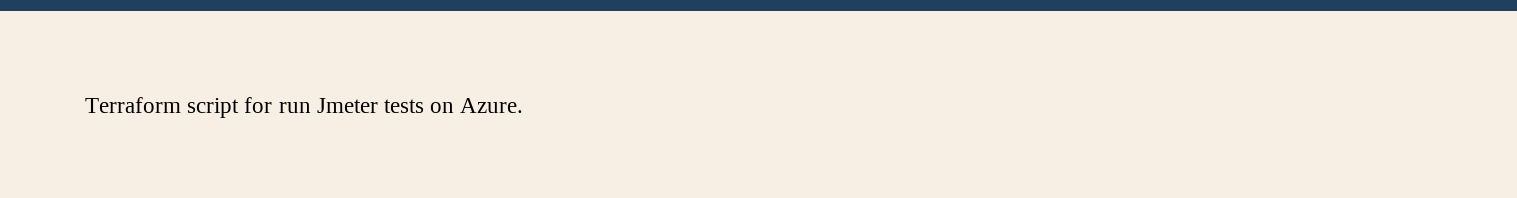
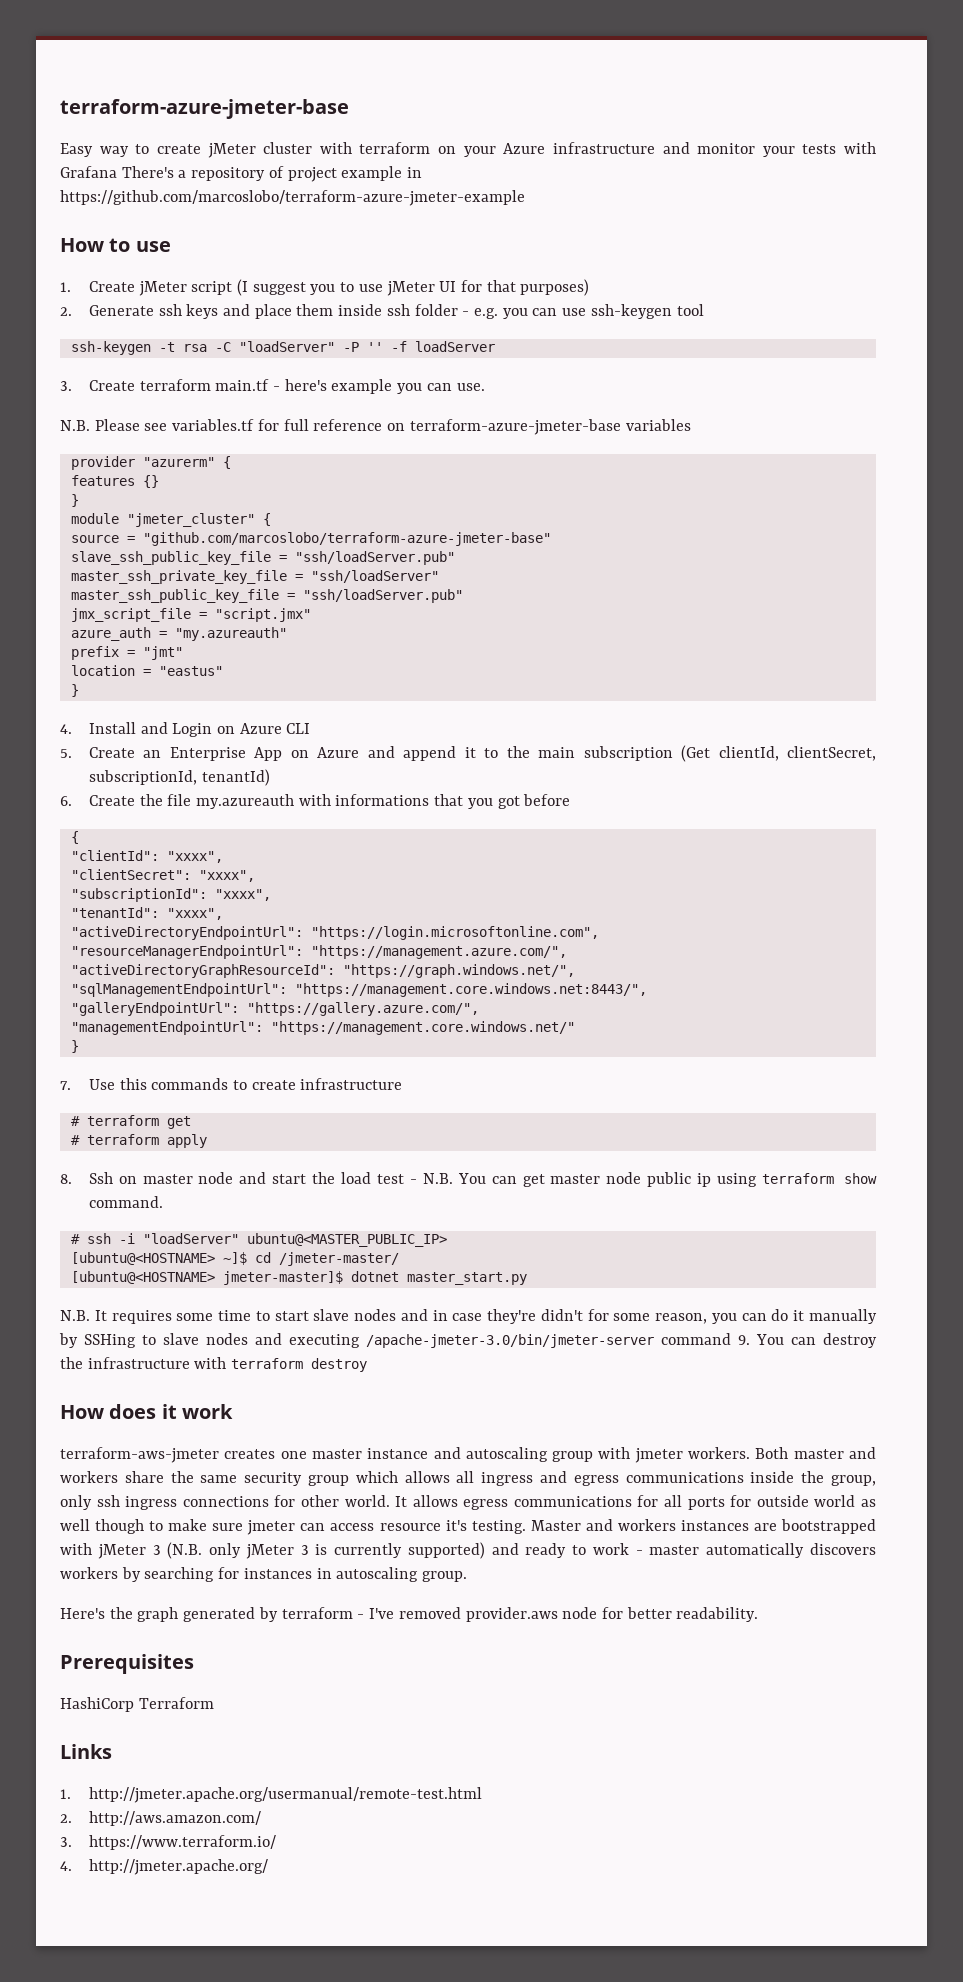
[85,97,524,118] Terraform script for run Jmeter tests on Azure. -> [60,99,349,119] [60,142,876,158] [60,166,423,182] [60,190,525,206] [60,238,171,252] [60,279,590,296] [60,304,704,319] [70,341,495,355] [60,379,485,394] [60,419,691,435] [70,456,231,470] [70,475,159,488] [70,494,79,507] [70,513,271,527] [70,532,551,546] [70,551,455,565] [70,570,439,584] [70,589,463,603] [70,608,311,622] [70,627,287,641] [70,646,183,660] [70,665,223,676] [70,684,79,697] [60,722,311,737] [60,745,877,762] [88,769,270,786] [60,794,571,809] [70,831,79,844] [70,850,223,863] [70,869,255,882] [70,888,271,902] [70,907,223,920] [70,926,599,940] [70,945,567,959] [70,964,575,978] [70,983,647,997] [70,1002,479,1016] [70,1021,575,1035] [70,1040,79,1053] [60,1078,403,1090] [70,1115,191,1129] [70,1134,207,1148] [60,1172,878,1187] [88,1196,163,1208] [70,1233,447,1247] [70,1252,399,1266] [70,1271,527,1285] [60,1309,878,1324] [59,1333,877,1348] [60,1357,368,1372] [60,1404,233,1419] [60,1447,876,1463] [60,1471,876,1486] [60,1495,877,1510] [60,1519,876,1535] [60,1542,876,1559] [60,1567,468,1582] [60,1607,759,1622] [60,1654,194,1674] [60,1697,214,1712] [60,1744,112,1759] [60,1787,482,1803] [60,1811,261,1826] [60,1835,276,1850] [60,1859,268,1875] terraform-azure-jmeter-base // Easy way to create jMeter cluster with terraform on your Azure infrastructure and monitor your tests with Grafana There's a repository of project example in https://github.com/marcoslobo/terraform-azure-jmeter-example // How to use // 1. Create jMeter script (I suggest you to use jMeter UI for that purposes) // 2. Generate ssh keys and place them inside ssh folder - e.g. you can use ssh-keygen tool // ssh-keygen -t rsa -C "loadServer" -P '' -f loadServer // 3. Create terraform main.tf - here's example you can use. // N.B. Please see variables.tf for full reference on terraform-azure-jmeter-base variables // provider "azurerm" { // features {} // } // module "jmeter_cluster" { // source = "github.com/marcoslobo/terraform-azure-jmeter-base" // slave_ssh_public_key_file = "ssh/loadServer.pub" // master_ssh_private_key_file = "ssh/loadServer" // master_ssh_public_key_file = "ssh/loadServer.pub" // jmx_script_file = "script.jmx" // azure_auth = "my.azureauth" // prefix = "jmt" // location = "eastus" // } // 4. Install and Login on Azure CLI // 5. Create an Enterprise App on Azure and append it to the main subscription (Get clientId, clientSecret, subscriptionId, tenantId) // 6. Create the file my.azureauth with informations that you got before // { // "clientId": "xxxx", // "clientSecret": "xxxx", // "subscriptionId": "xxxx", // "tenantId": "xxxx", // "activeDirectoryEndpointUrl": "https://login.microsoftonline.com", // "resourceManagerEndpointUrl": "https://management.azure.com/", // "activeDirectoryGraphResourceId": "https://graph.windows.net/", // "sqlManagementEndpointUrl": "https://management.core.windows.net:8443/", // "galleryEndpointUrl": "https://gallery.azure.com/", // "managementEndpointUrl": "https://management.core.windows.net/" // } // 7. Use this commands to create infrastructure // # terraform get // # terraform apply // 8. Ssh on master node and start the load test - N.B. You can get master node public ip using terraform show command. // # ssh -i "loadServer" ubuntu@<MASTER_PUBLIC_IP> // [ubuntu@<HOSTNAME> ~]$ cd /jmeter-master/ // [ubuntu@<HOSTNAME> jmeter-master]$ dotnet master_start.py // N.B. It requires some time to start slave nodes and in case they're didn't for some reason, you can do it manually by SSHing to slave nodes and executing /apache-jmeter-3.0/bin/jmeter-server command 9. You can destroy the infrastructure with terraform destroy // How does it work // terraform-aws-jmeter creates one master instance and autoscaling group with jmeter workers. Both master and workers share the same security group which allows all ingress and egress communications inside the group, only ssh ingress connections for other world. It allows egress communications for all ports for outside world as well though to make sure jmeter can access resource it's testing. Master and workers instances are bootstrapped with jMeter 3 (N.B. only jMeter 3 is currently supported) and ready to work - master automatically discovers workers by searching for instances in autoscaling group. // Here's the graph generated by terraform - I've removed provider.aws node for better readability. // Prerequisites // HashiCorp Terraform // Links // 1. http://jmeter.apache.org/usermanual/remote-test.html // 2. http://aws.amazon.com/ // 3. https://www.terraform.io/ // 4. http://jmeter.apache.org/

